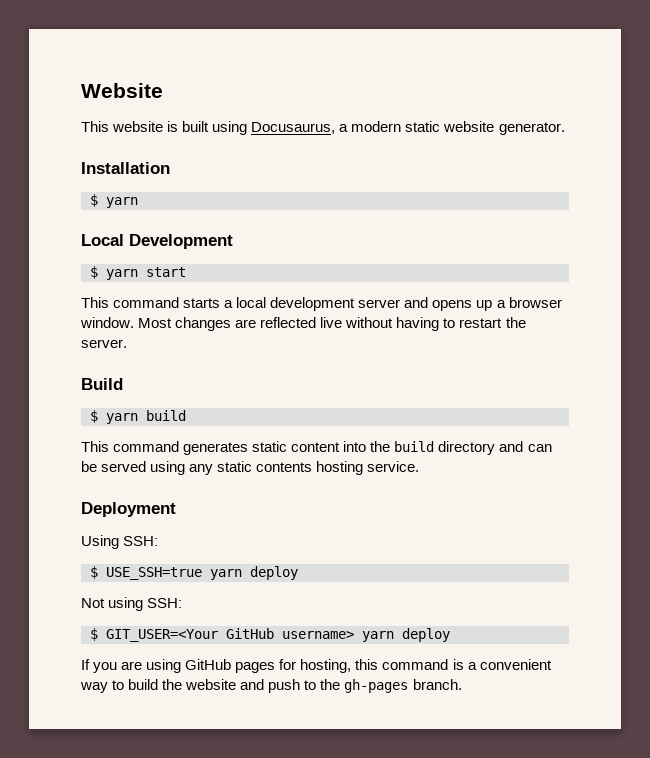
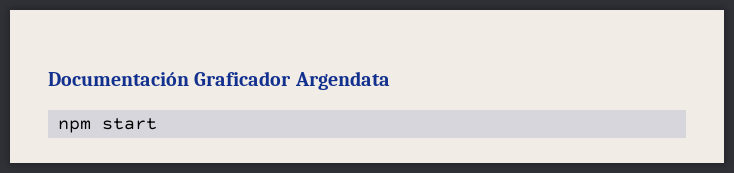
[81,83,163,98] [81,121,565,135] [81,162,170,174] [90,194,138,208] [81,234,233,249] [90,266,186,280] [81,297,562,311] [80,317,526,331] [81,339,127,348] [81,378,123,390] [90,410,186,424] [81,441,552,455] [81,461,420,475] [81,502,176,517] [81,535,159,549] [90,566,298,580] [81,597,183,611] [90,628,450,642] [81,659,552,673] [80,679,462,693] Website // This website is built using Docusaurus, a modern static website generator. // Installation // $ yarn // Local Development // $ yarn start // This command starts a local development server and opens up a browser window. Most changes are reflected live without having to restart the server. // Build // $ yarn build // This command generates static content into the build directory and can be served using any static contents hosting service. // Deployment // Using SSH: // $ USE_SSH=true yarn deploy // Not using SSH: // $ GIT_USER=<Your GitHub username> yarn deploy // If you are using GitHub pages for hosting, this command is a convenient way to build the website and push to the gh-pages branch. -> [48,71,390,90] [57,118,157,133] Documentación Graficador Argendata // npm start

